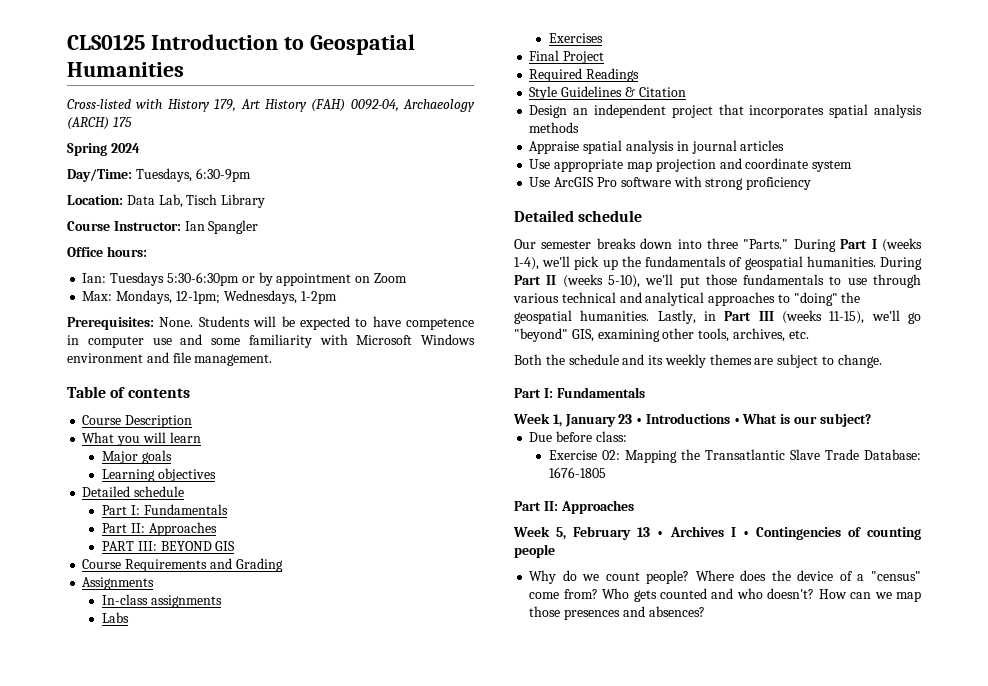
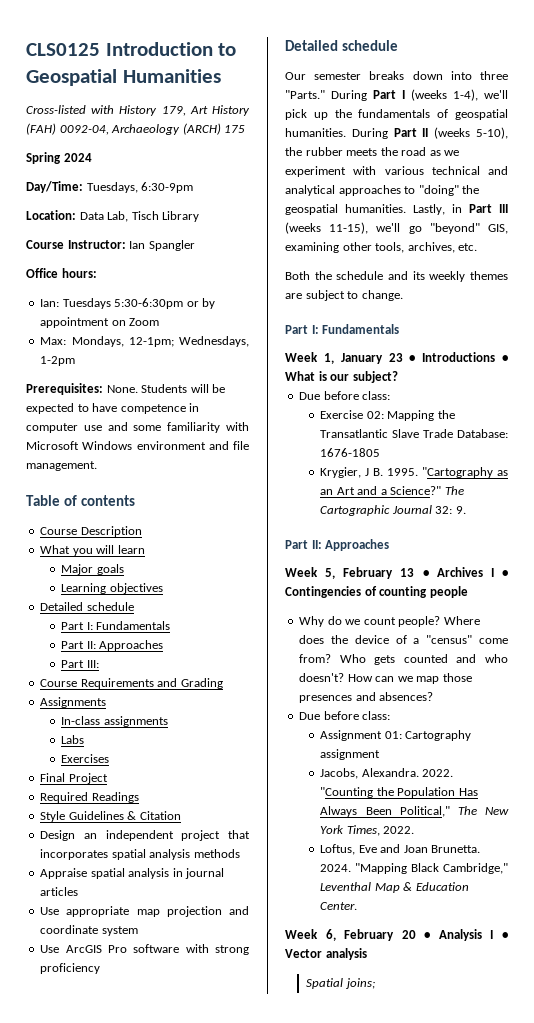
[102,541,135,551] PART -> [61,660,85,668] Part
[160,541,236,551] BEYOND GIS -> (99, 664) none
[645,274,921,288] we'll put those fundamentals to use through -> [285,147,460,156] [285,166,377,177] the rubber meets the road as we experiment with
(607, 472) none -> [320,467,508,478] [320,486,464,495] [320,505,466,516] // Krygier, J B. 1995. "Cartography as an Art and a Science?" The Cartographic Journal 32: 9.
(705, 611) none -> [299,711,391,720] [320,730,472,741] [320,749,381,760] [320,768,454,779] [320,787,478,798] [320,806,509,817] [320,825,415,836] [320,844,481,855] [320,863,508,874] [320,882,469,893] [320,902,358,910] [285,929,509,941] [285,948,367,960] [306,978,375,989] // Due before class: // Assignment 01: Cartography assignment // Jacobs, Alexandra. 2022. "Counting the Population Has Always Been Political," The New York Times, 2022. // Loftus, Eve and Joan Brunetta. 2024. "Mapping Black Cambridge," Leventhal Map & Education Center. // Week 6, February 20 • Analysis I • Vector analysis // Spatial joins;

